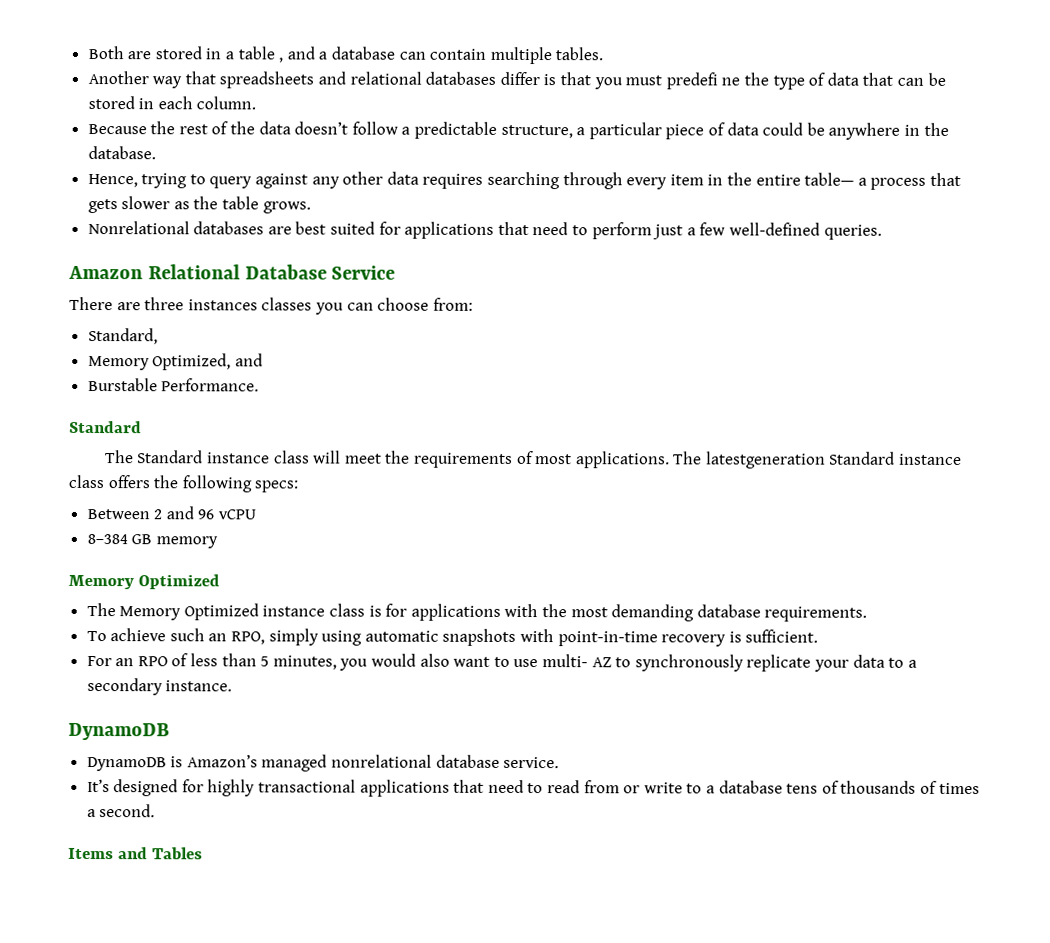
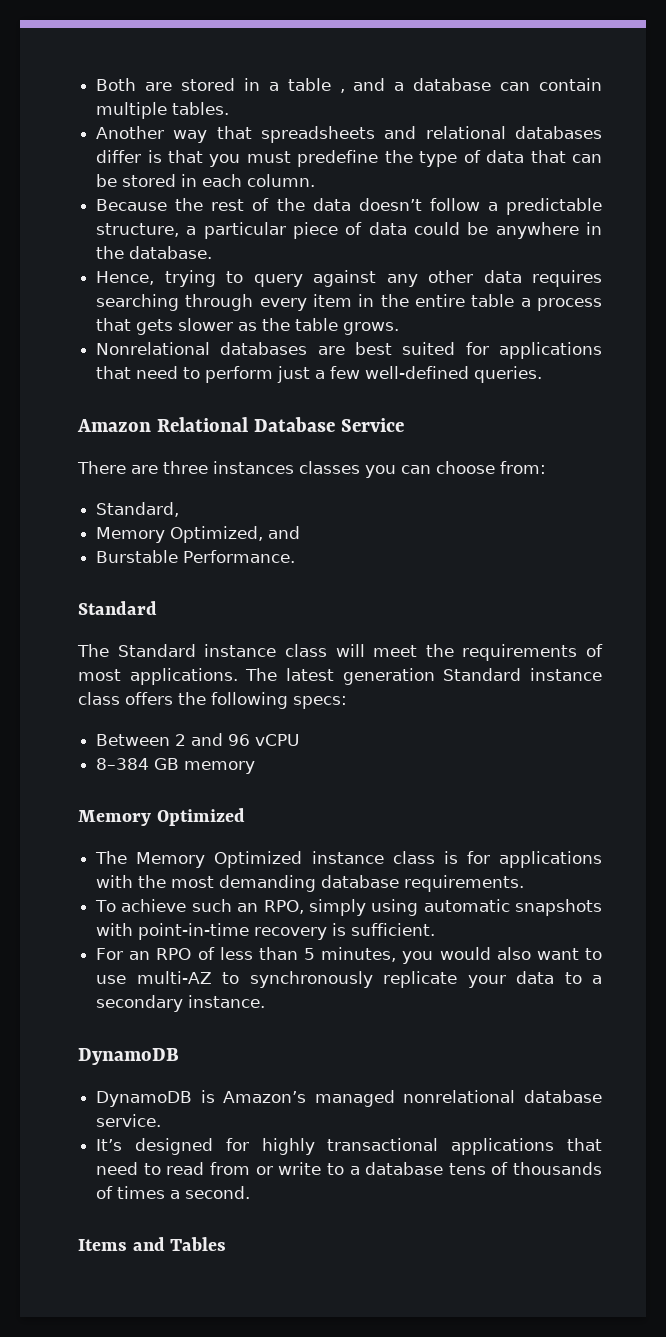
[665,72,741,90] predefi ne -> [297,150,379,167] predefine
[804,172,855,186] table— -> [471,294,515,307] table
[705,451,826,469] latestgeneration -> [286,668,435,685] latest generation
[541,654,612,668] multi- AZ -> [136,971,212,984] multi-AZ

